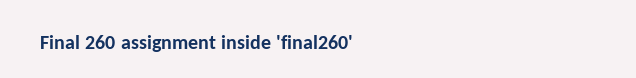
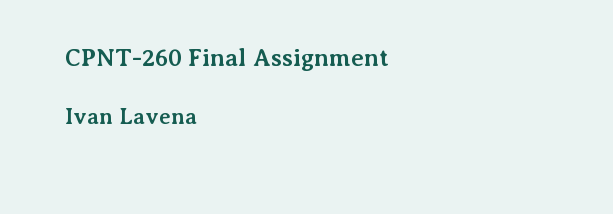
[40,35,354,52] Final 260 assignment inside 'final260' -> [65,48,389,71] [65,108,197,124] CPNT-260 Final Assignment // Ivan Lavena

